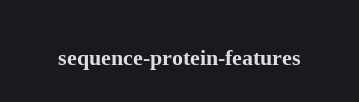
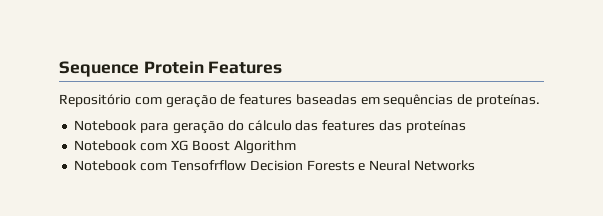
[58,50,301,70] sequence-protein-features -> [59,61,283,77] [59,94,541,108] [74,120,466,134] [74,140,296,154] [74,160,475,171] Sequence Protein Features // Repositório com geração de features baseadas em sequências de proteínas. // Notebook para geração do cálculo das features das proteínas // Notebook com XG Boost Algorithm // Notebook com Tensofrflow Decision Forests e Neural Networks

